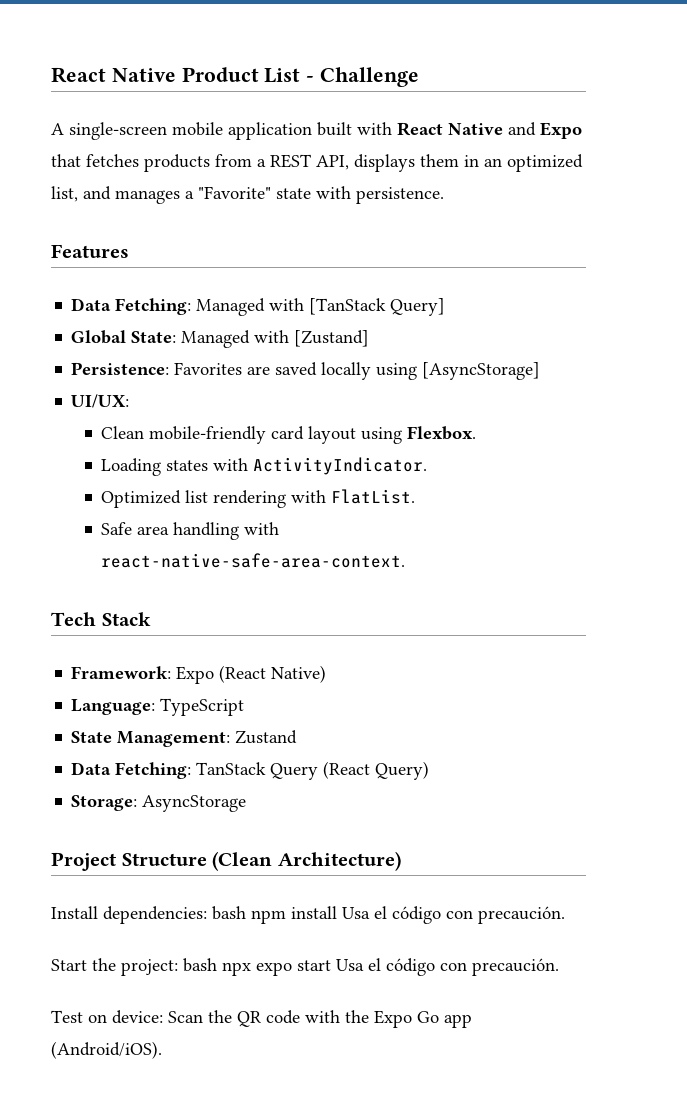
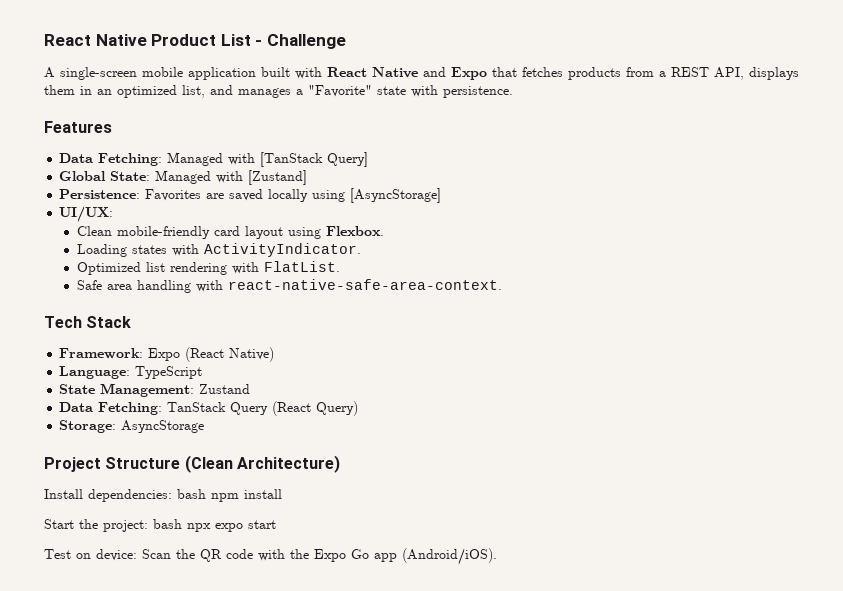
[342,906,565,924] Usa el código con precaución. -> (282, 494) none
[336,958,559,976] Usa el código con precaución. -> (276, 524) none

